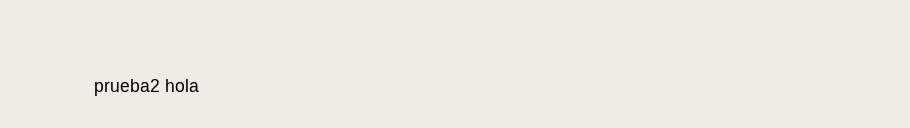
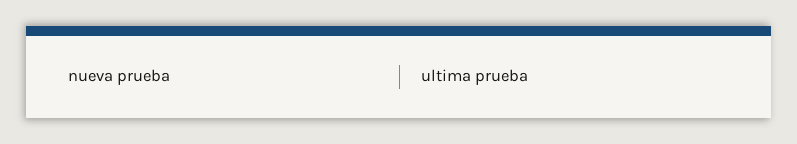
[94,79,199,96] prueba2 hola -> [68,69,171,85] [421,69,529,85] nueva prueba // ultima prueba

